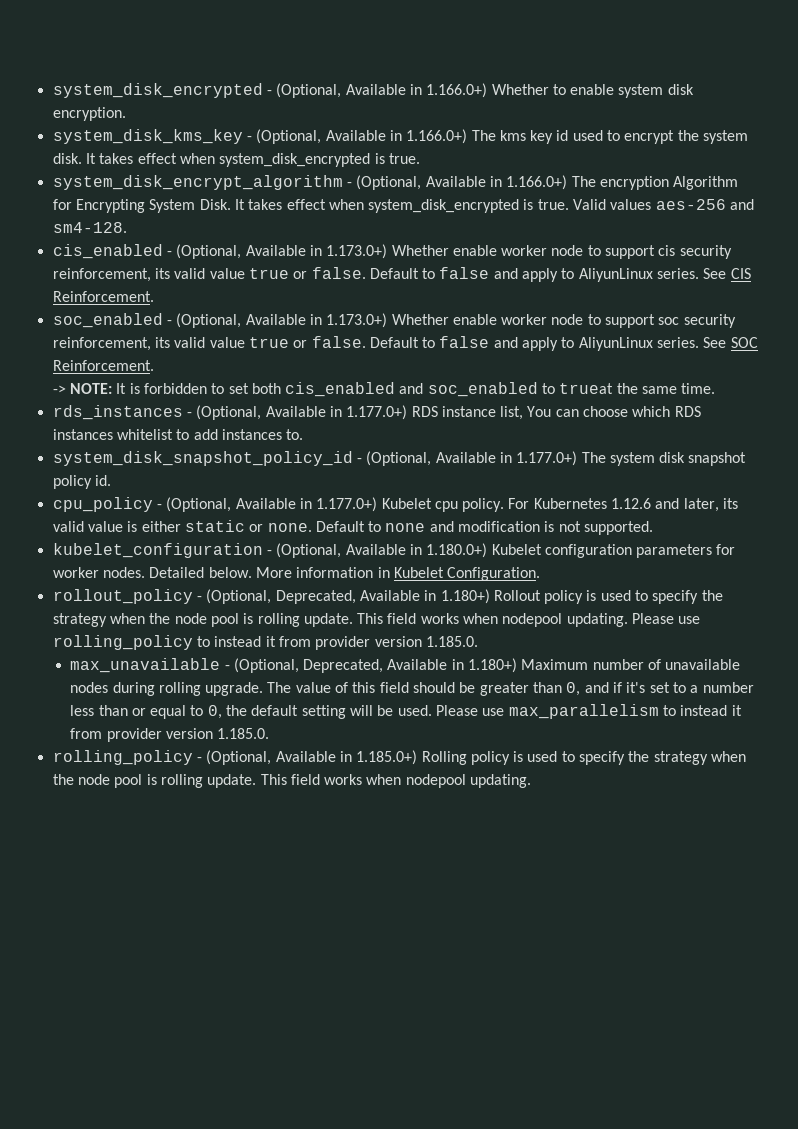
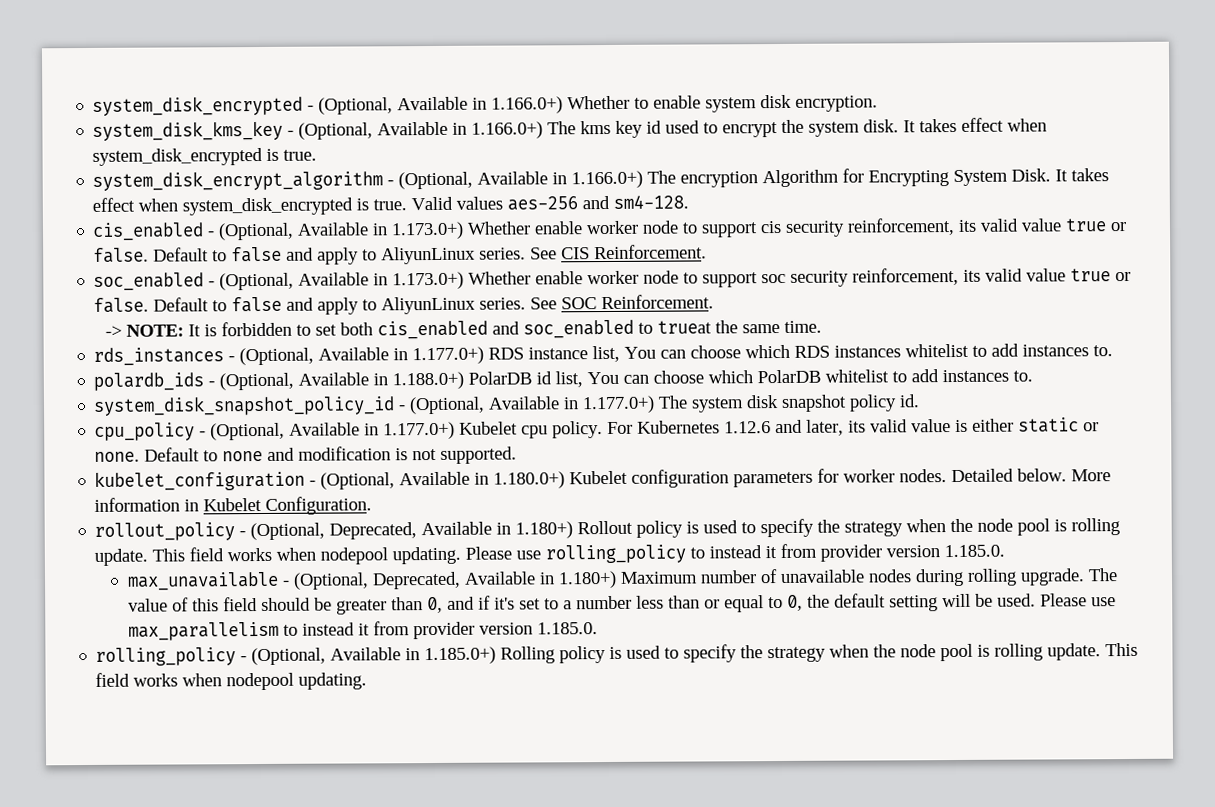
(304, 434) none -> [93,369,1034,391] // polardb_ids - (Optional, Available in 1.188.0+) PolarDB id list, You can choose which PolarDB whitelist to add instances to.

